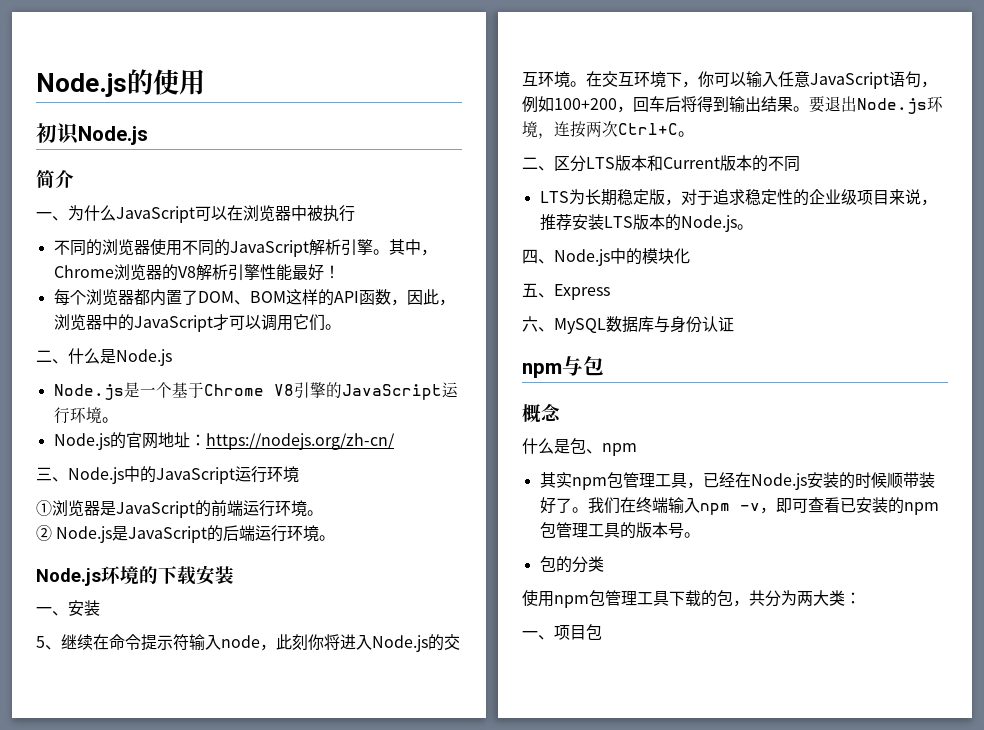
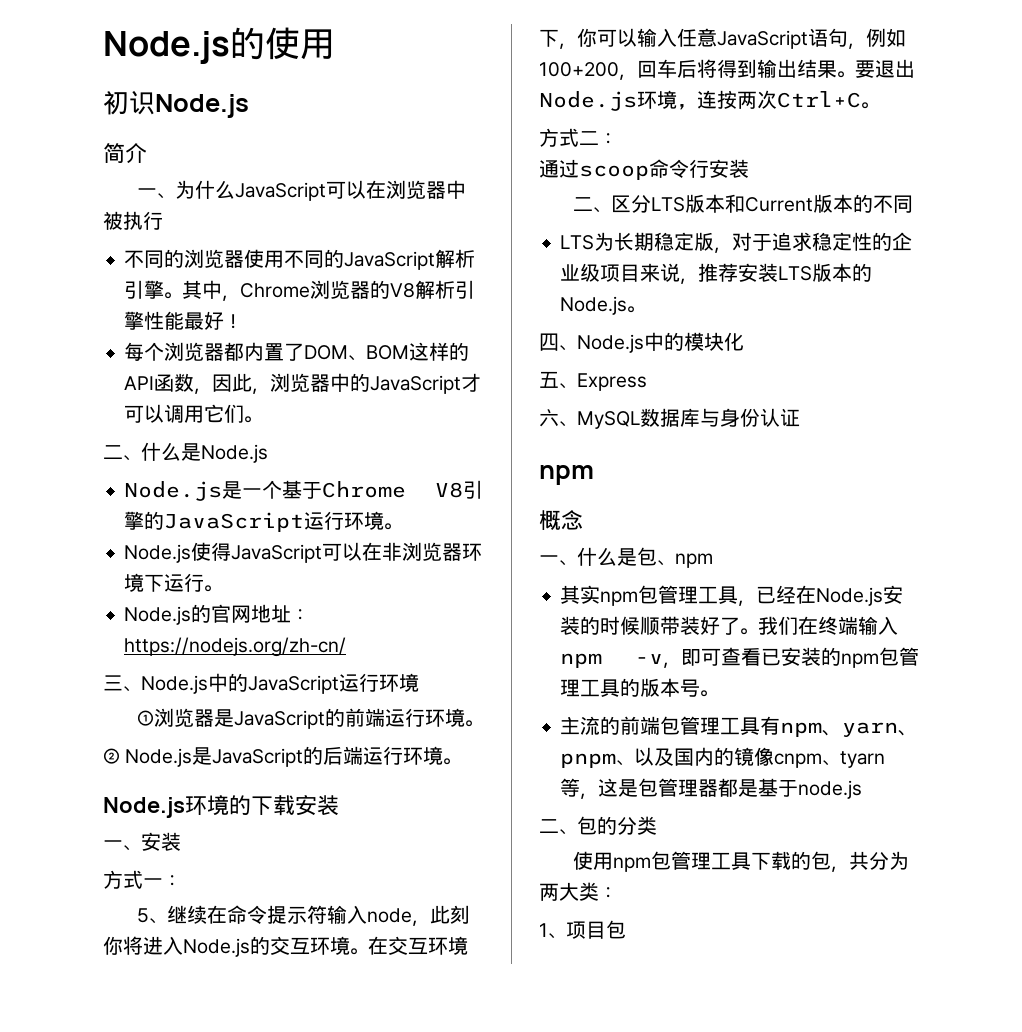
(118, 420) none -> [124,542,483,563] [124,573,223,592] // Node.js使得JavaScript可以在非浏览器环境下运行。
(100, 608) none -> [103,870,181,889] // 方式一：
(694, 134) none -> [539,128,617,147] [539,159,749,180] // 方式二： // 通过scoop命令行安装
[562,356,604,376] 与包 -> (594, 475) none
(561, 412) none -> [539,555,577,566] 一、
(700, 535) none -> [560,716,919,737] [560,747,886,768] [560,778,863,799] [539,819,577,835] 主流的前端包管理工具有npm、yarn、pnpm、以及国内的镜像cnpm、tyarn等，这是包管理器都是基于node.js // 二、
[522,631,538,638] 一 -> [539,923,548,937] 1

